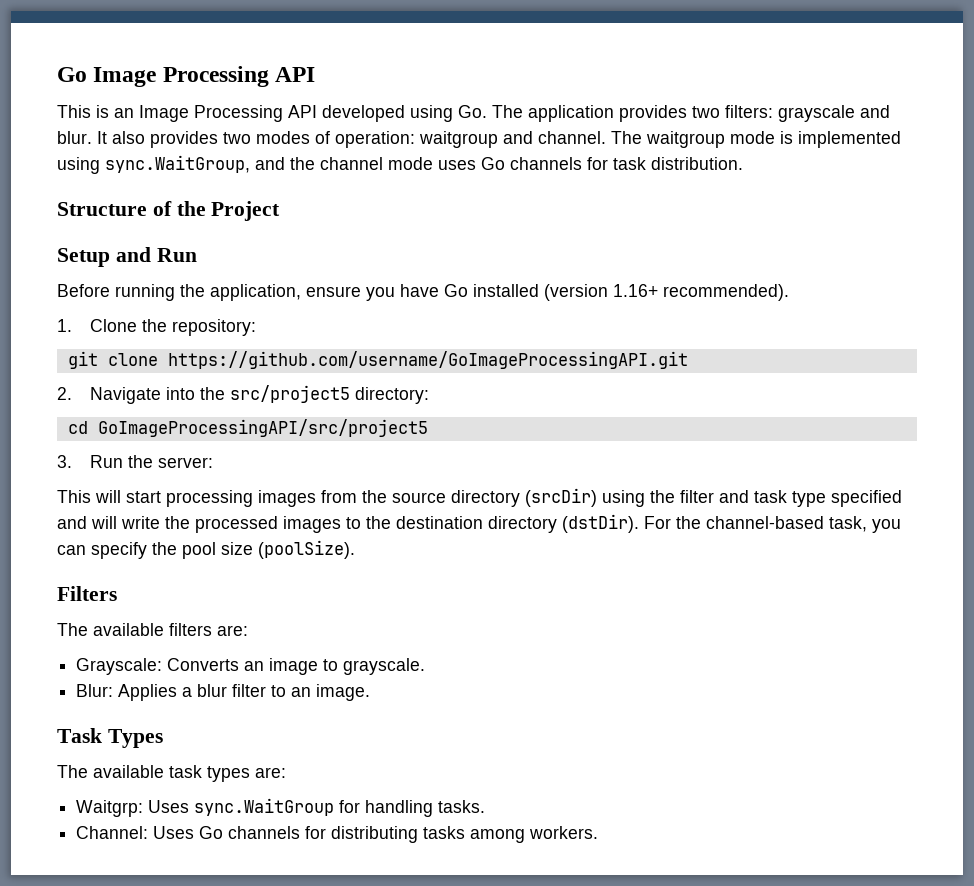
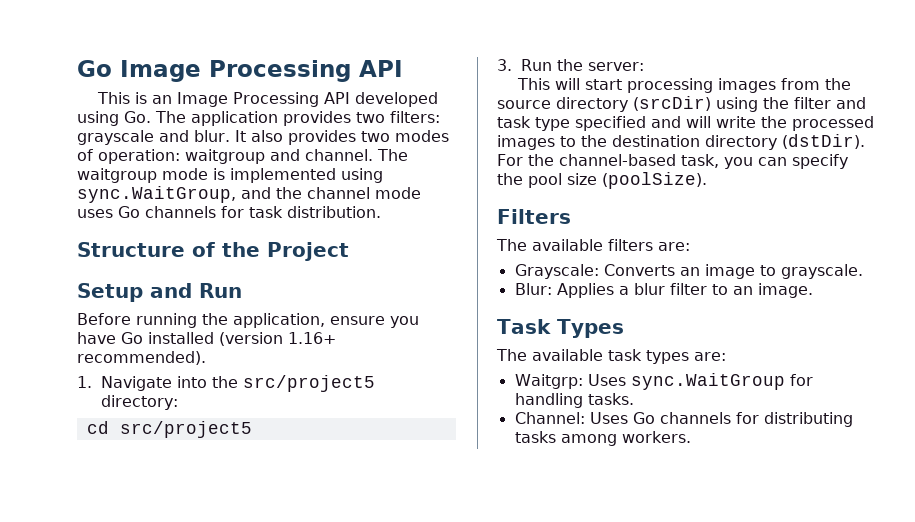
[89,319,256,336] [67,351,688,369] [57,387,72,400] Clone the repository: // git clone https://github.com/username/GoImageProcessingAPI.git // 2. -> (92, 382) none
[97,419,428,437] GoImageProcessingAPI/src/project5 -> [119,421,252,438] src/project5

